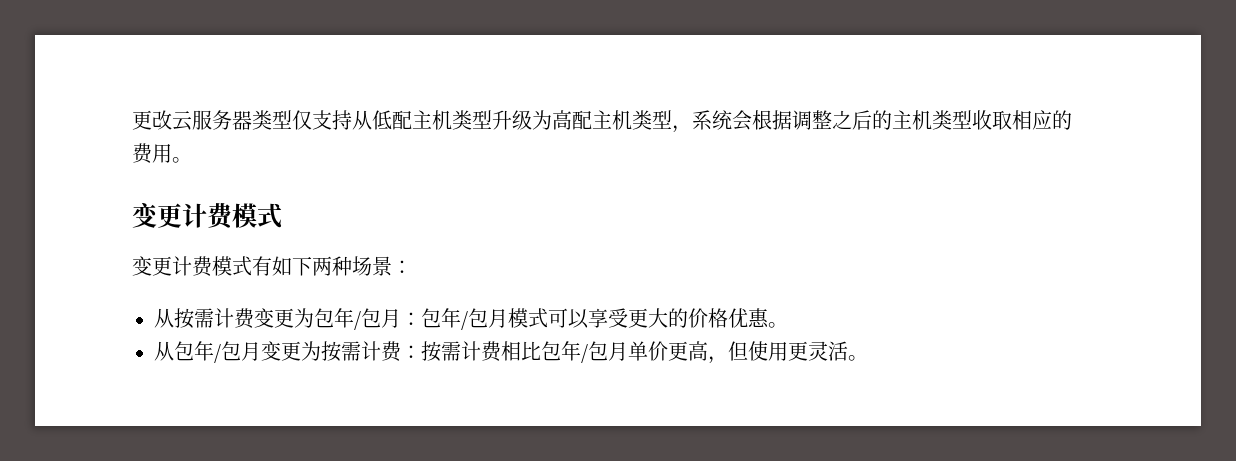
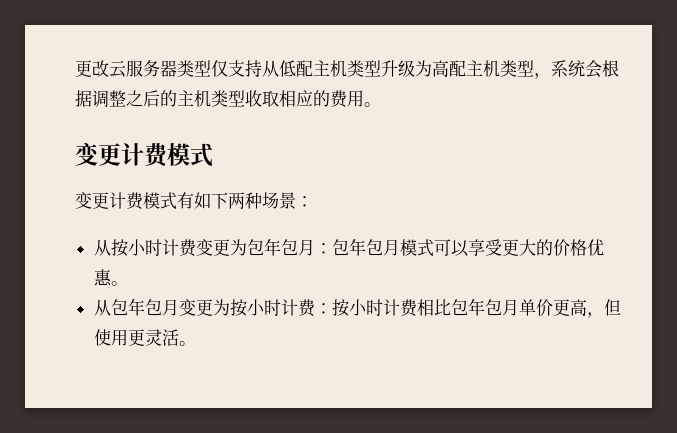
[194,308,214,328] 需 -> [127,239,162,256] 小时
[354,311,361,330] / -> (281, 247) none
[461,311,468,330] / -> (366, 247) none
[214,344,221,363] / -> (145, 307) none
[341,341,361,361] 需 -> [246,299,281,316] 小时
[441,341,461,361] 需 -> [348,299,383,316] 小时
[581,344,588,363] / -> (485, 307) none

